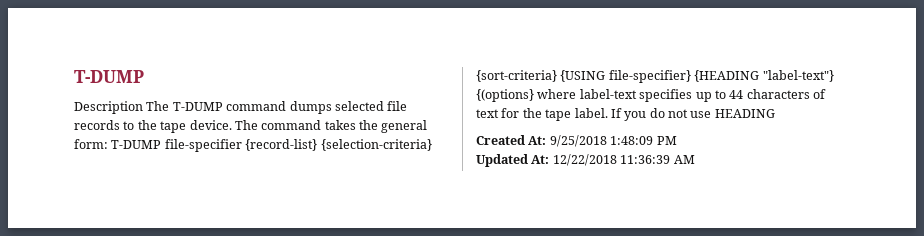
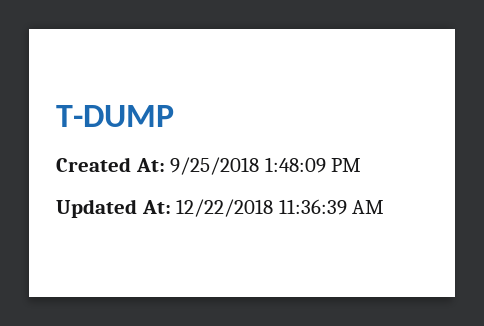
[74,70,144,83] [74,101,408,114] [74,120,428,133] [74,139,432,152] [476,70,834,83] [476,89,826,102] [476,108,775,121] T-DUMP // Description The T-DUMP command dumps selected file records to the tape device. The command takes the general form: T-DUMP file-specifier {record-list} {selection-criteria} {sort-criteria} {USING file-specifier} {HEADING "label-text"} {(options} where label-text specifies up to 44 characters of text for the tape label. If you do not use HEADING -> [56,105,174,127] T-DUMP

